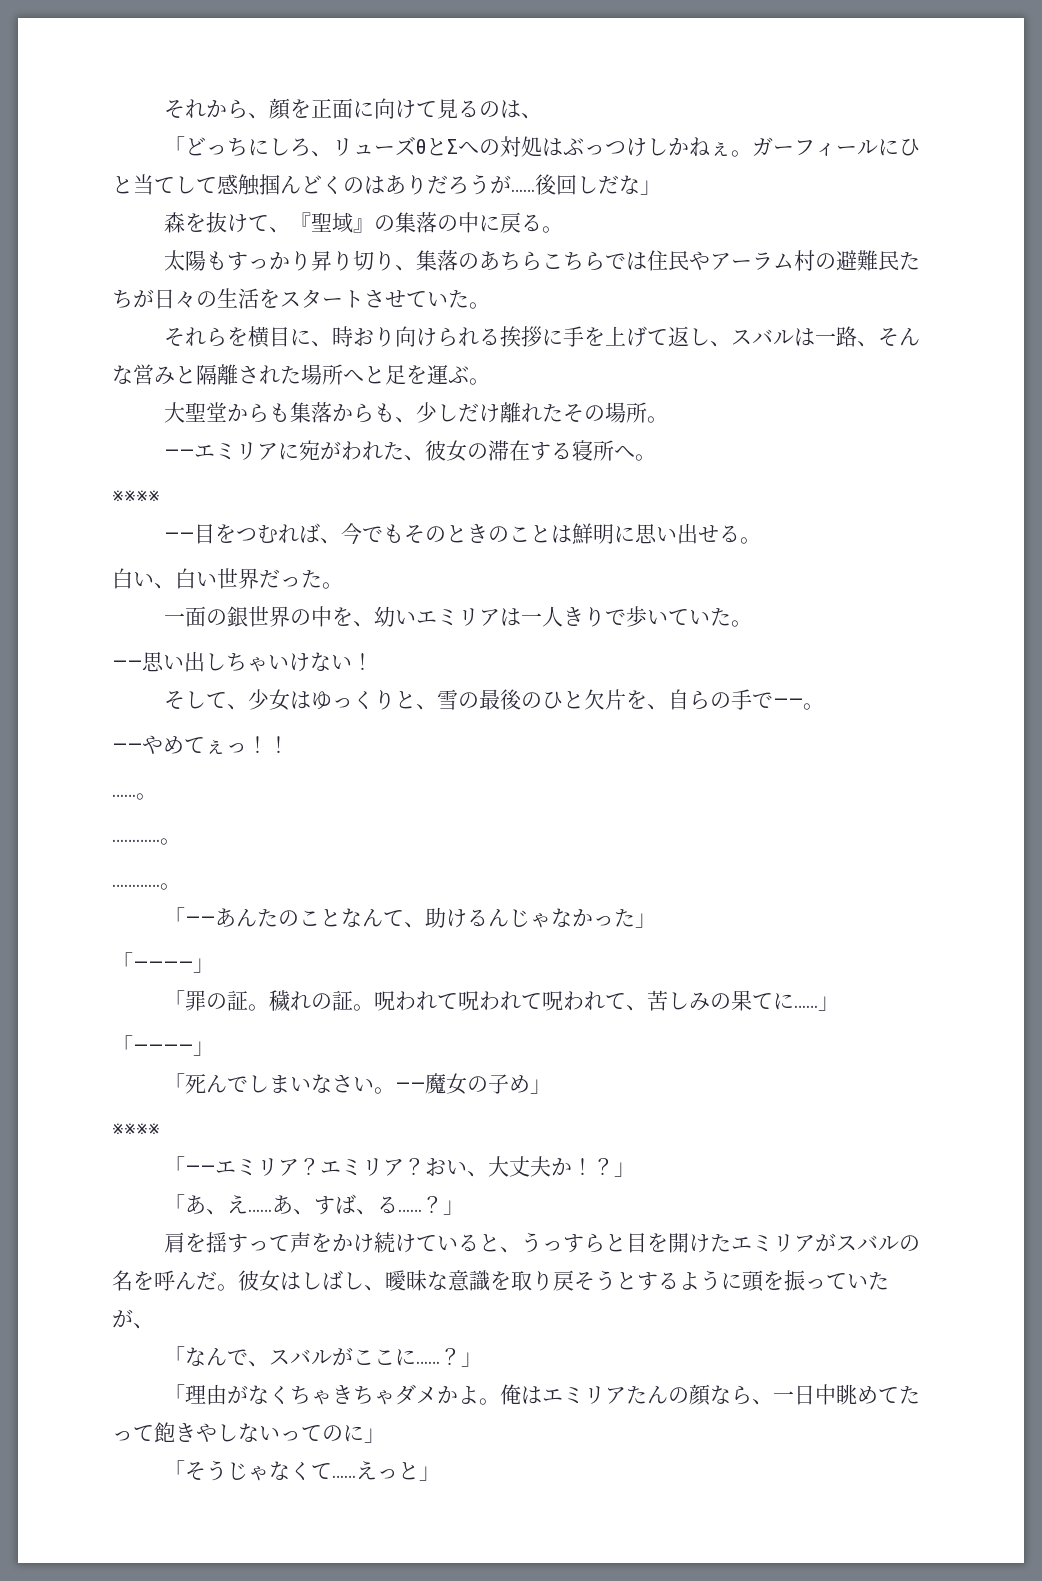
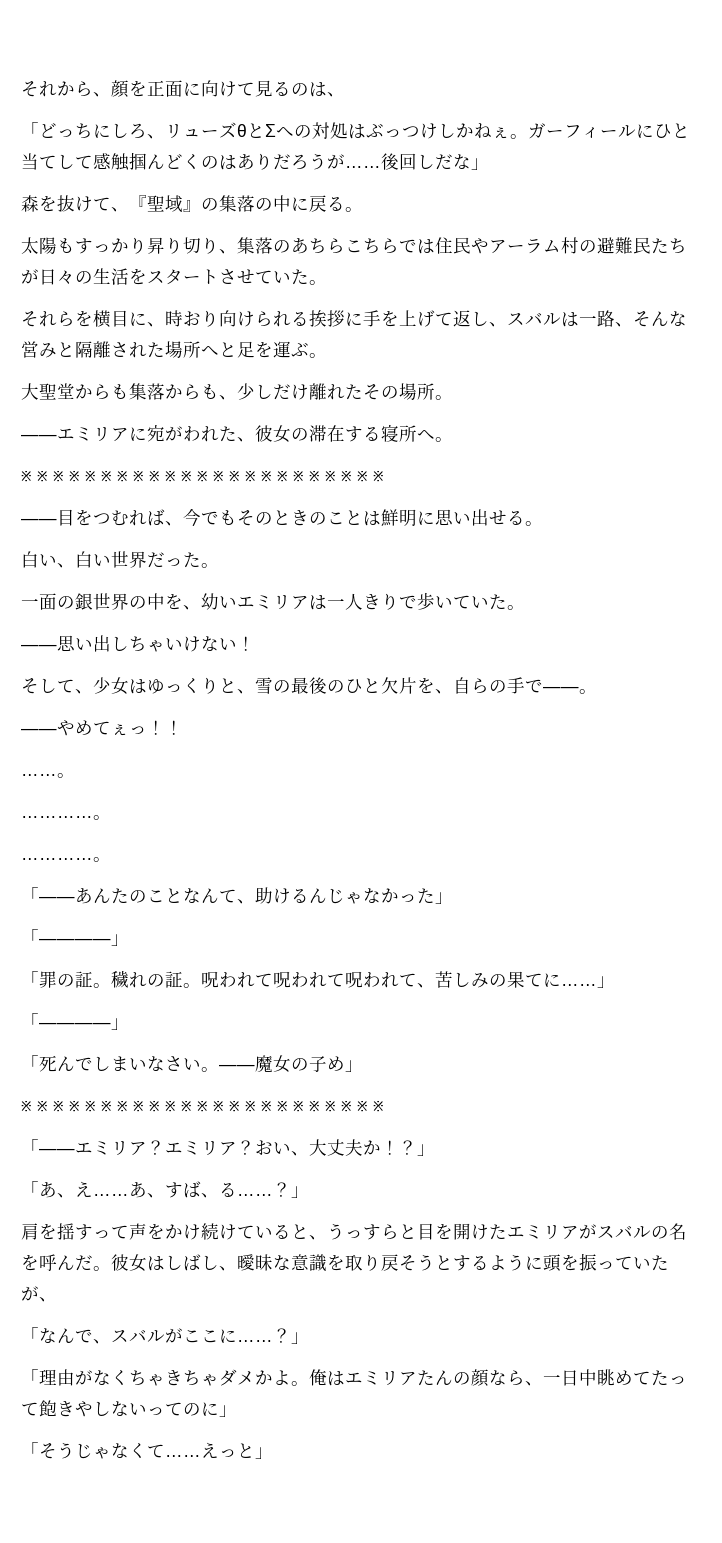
[112,490,160,503] ※※※※ -> [21,470,384,482] ※ ※ ※ ※ ※ ※ ※ ※ ※ ※ ※ ※ ※ ※ ※ ※ ※ ※ ※ ※ ※ ※ ※
[112,1123,160,1136] ※※※※ -> [21,1100,384,1112] ※ ※ ※ ※ ※ ※ ※ ※ ※ ※ ※ ※ ※ ※ ※ ※ ※ ※ ※ ※ ※ ※ ※

